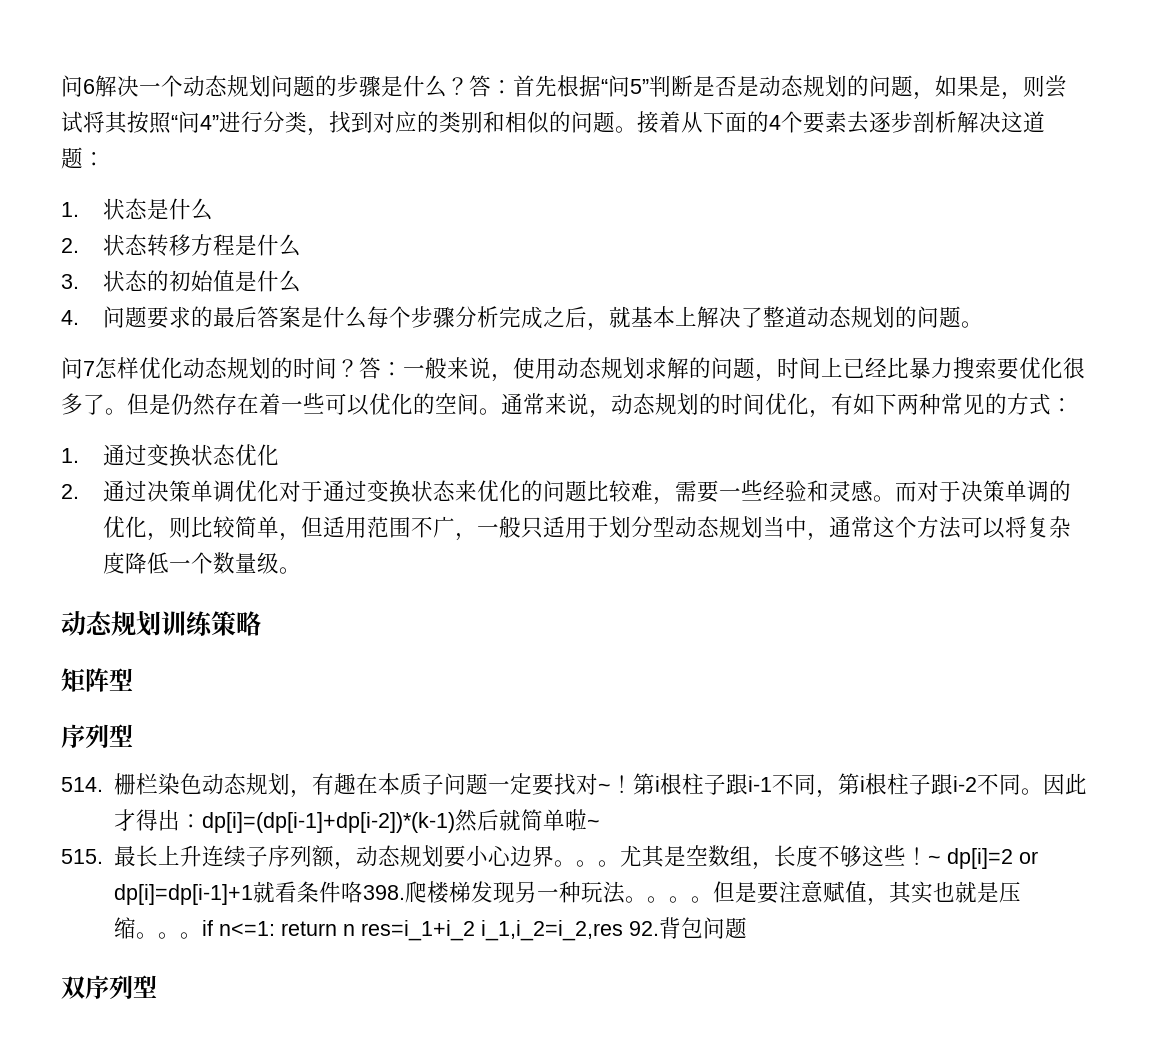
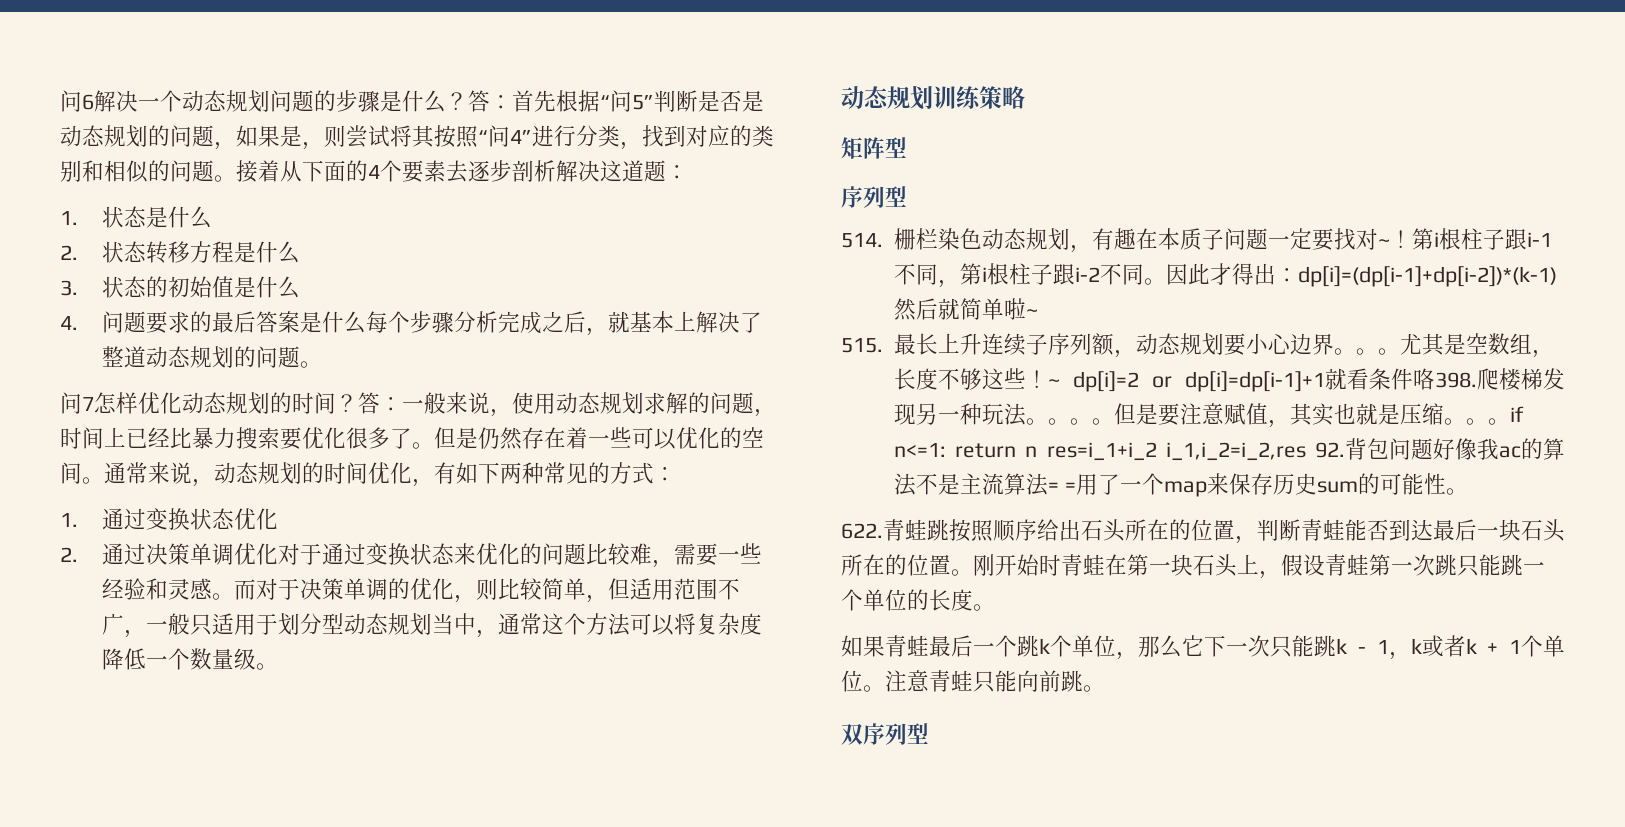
(747, 928) none -> [1433,438,1565,460] [893,473,1468,497] [841,519,1565,544] [841,554,1545,579] [841,589,995,611] [841,635,1565,660] [841,670,1105,693] 好像我ac的算法不是主流算法= =用了一个map来保存历史sum的可能性。 // 622.青蛙跳按照顺序给出石头所在的位置，判断青蛙能否到达最后一块石头所在的位置。刚开始时青蛙在第一块石头上，假设青蛙第一次跳只能跳一个单位的长度。 // 如果青蛙最后一个跳k个单位，那么它下一次只能跳k - 1，k或者k + 1个单位。注意青蛙只能向前跳。

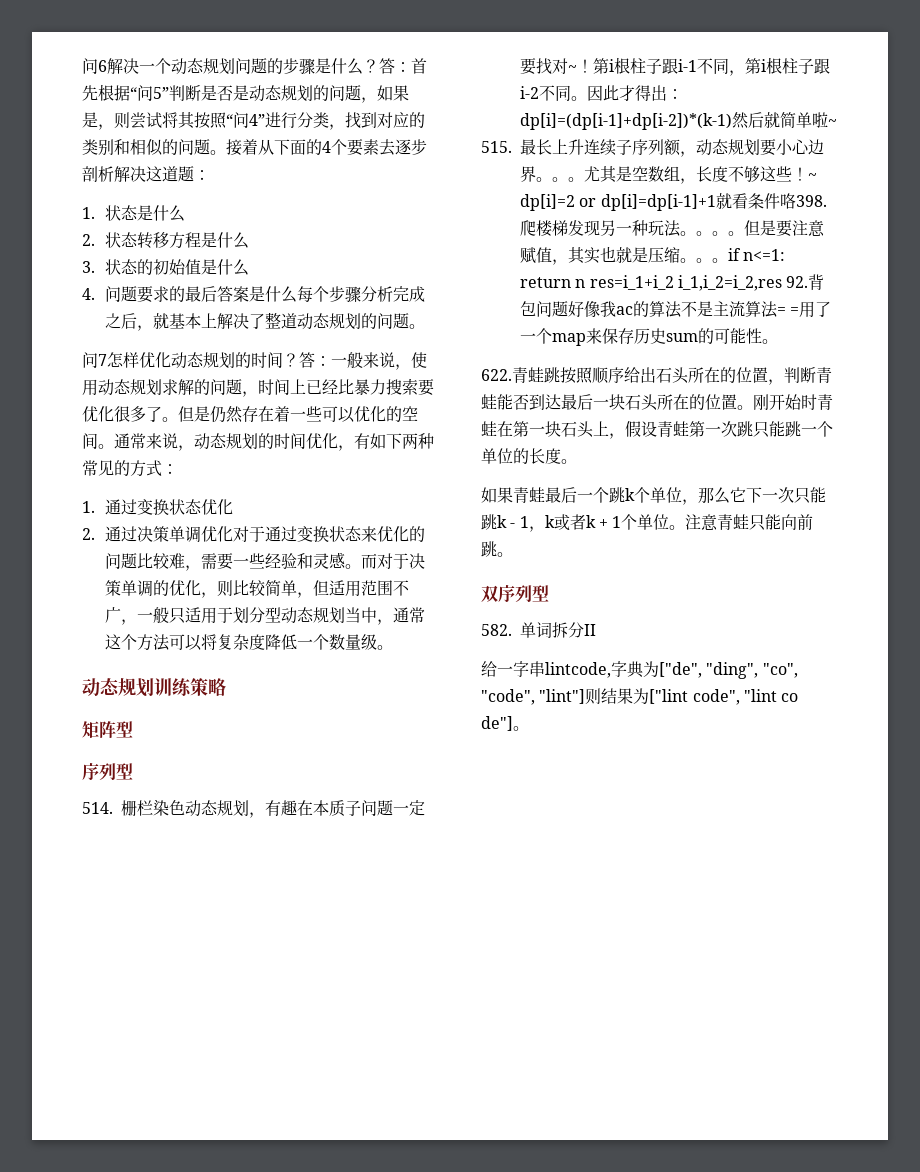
(929, 733) none -> [481,622,596,638] [481,661,798,679] [481,688,799,705] [481,716,529,731] // 582.单词拆分II // 给一字串lintcode,字典为["de", "ding", "co", "code", "lint"]则结果为["lint code", "lint co de"]。

